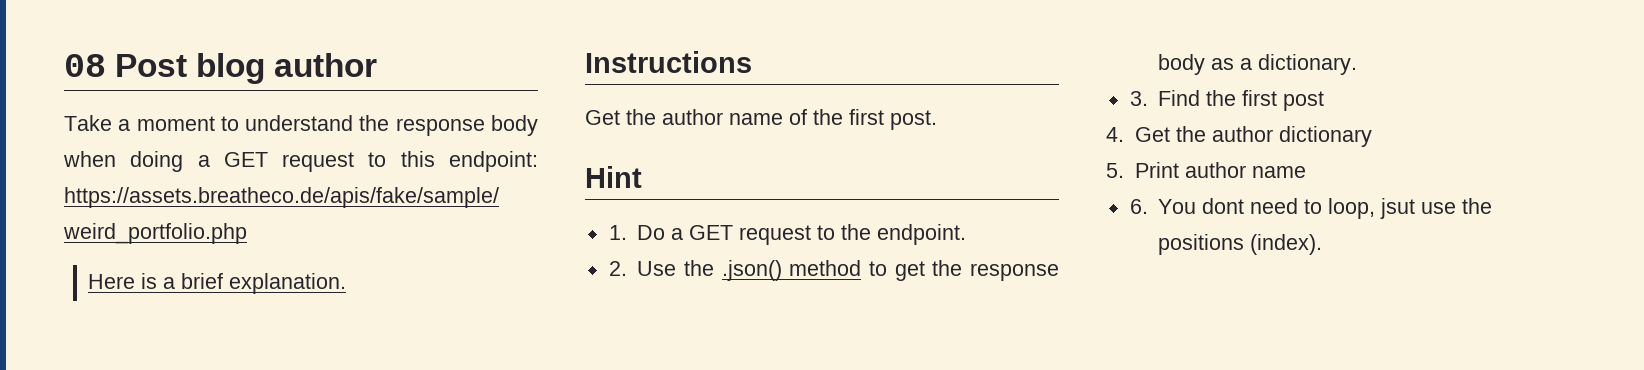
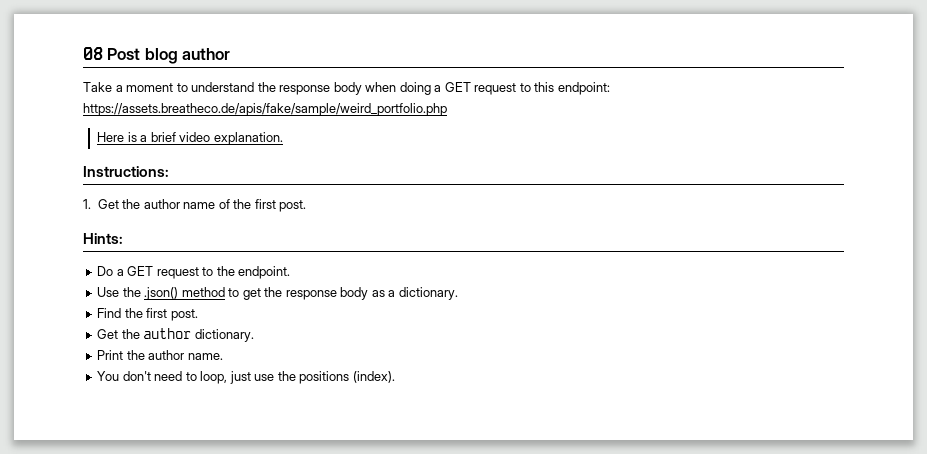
(224, 281) none -> [179,132,211,142] video
[585,51,752,73] Instructions // -> [83,166,169,177] [83,199,91,209] Instructions: // 1.
[585,166,642,188] [608,225,627,240] Hint // 1. -> [83,233,123,244] Hints: //
[608,261,627,276] 2. -> (291, 272) none
[1129,91,1148,106] 3. -> (458, 293) none
[1283,91,1325,111] [1106,126,1372,147] [1106,162,1306,178] [1129,198,1245,214] post // 4. Get the author dictionary // 5. Print author name // 6. You dont -> [170,309,198,321] [97,328,254,342] [97,350,223,360] [97,371,151,381] post. // Get the author dictionary. // Print the author name. // You don't
[1380,198,1416,219] jsut -> [229,371,251,384] just

